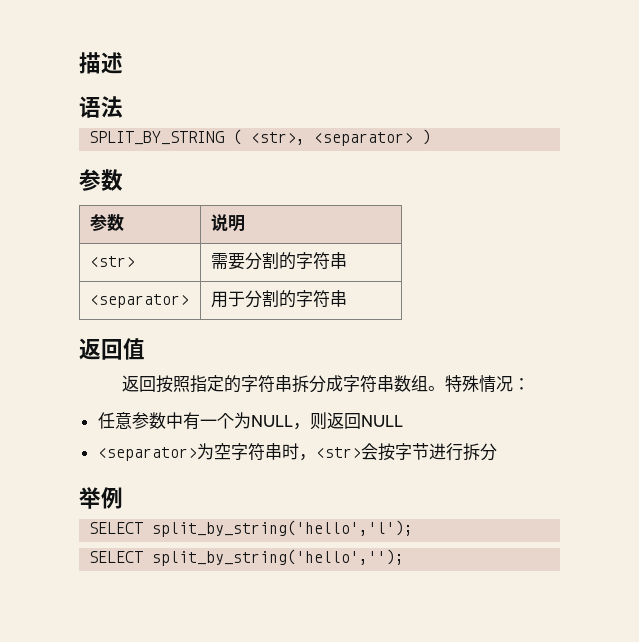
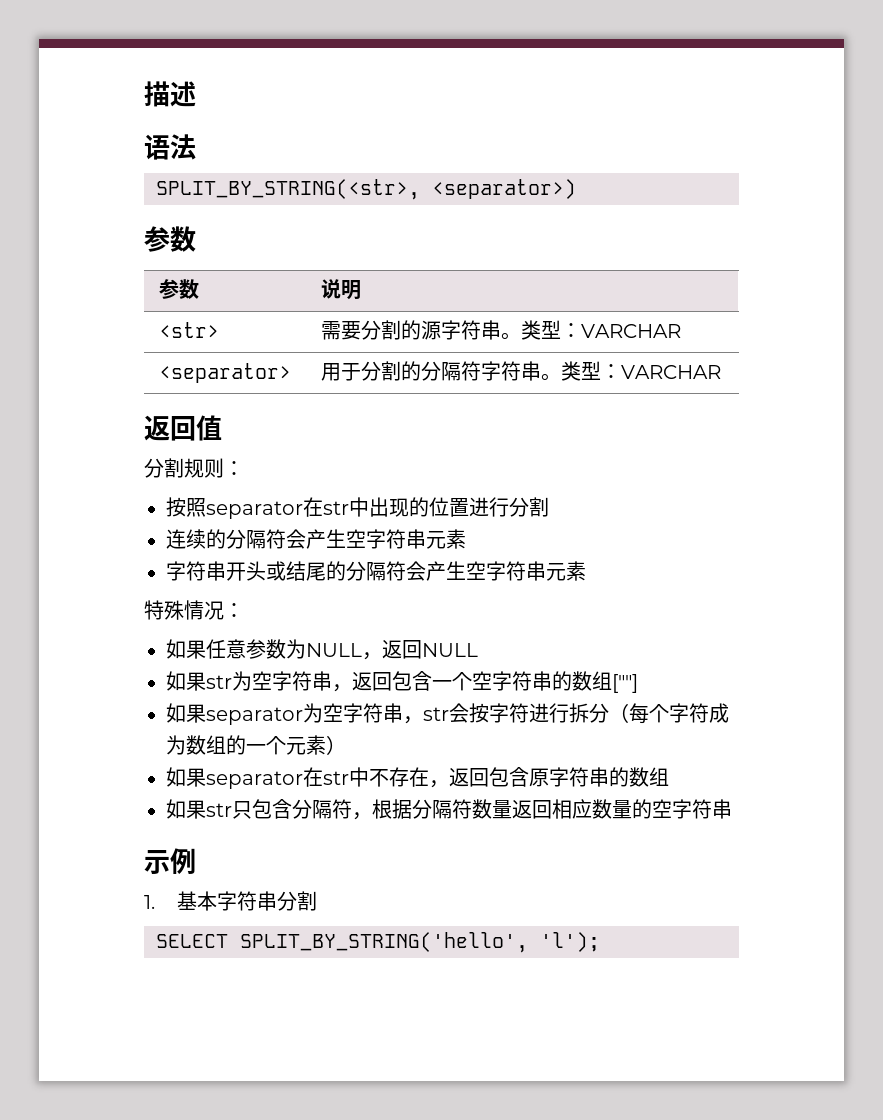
[89,129,432,146] SPLIT_BY_STRING ( <str>, <separator> ) -> [156,179,576,200] SPLIT_BY_STRING(<str>, <separator>)
[295,252,347,270] 字符串 -> [420,320,681,340] 源字符串。类型：VARCHAR
[295,290,347,308] 字符串 -> [420,361,721,381] 分隔符字符串。类型：VARCHAR
[122,375,446,393] 返回按照指定的字符串拆分成字符串数组。 -> [144,458,244,478] [166,497,549,519] [166,529,466,549] [166,561,586,581] 分割规则： // 按照separator在str中出现的位置进行分割 // 连续的分隔符会产生空字符串元素 // 字符串开头或结尾的分隔符会产生空字符串元素 //
(531, 384) none -> [166,639,206,659] 如果
[165,412,234,430] 中有一个 -> (286, 649) none
[309,412,327,430] 则 -> (382, 656) none
[97,443,497,461] [79,487,123,509] [89,520,414,537] [89,549,405,566] <separator>为空字符串时，<str>会按字节进行拆分 // 举例 // SELECT split_by_string('hello','l'); // SELECT split_by_string('hello',''); -> [166,671,638,693] [166,703,729,725] [166,735,346,755] [166,767,669,789] [166,799,732,820] [144,848,196,874] [144,891,318,911] [156,932,600,953] 如果str为空字符串，返回包含一个空字符串的数组[""] // 如果separator为空字符串，str会按字符进行拆分（每个字符成为数组的一个元素） // 如果separator在str中不存在，返回包含原字符串的数组 // 如果str只包含分隔符，根据分隔符数量返回相应数量的空字符串 // 示例 // 1.基本字符串分割 // SELECT SPLIT_BY_STRING('hello', 'l');

